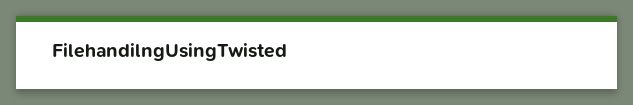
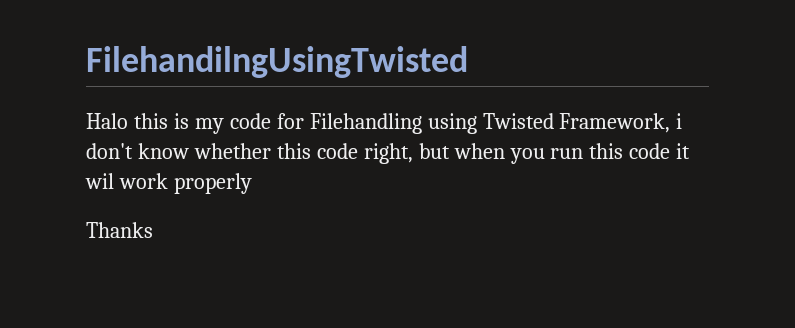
(287, 52) none -> [86,113,683,134] [86,143,691,164] [85,173,252,194] [86,222,153,238] // Halo this is my code for Filehandling using Twisted Framework, i don't know whether this code right, but when you run this code it wil work properly // Thanks

